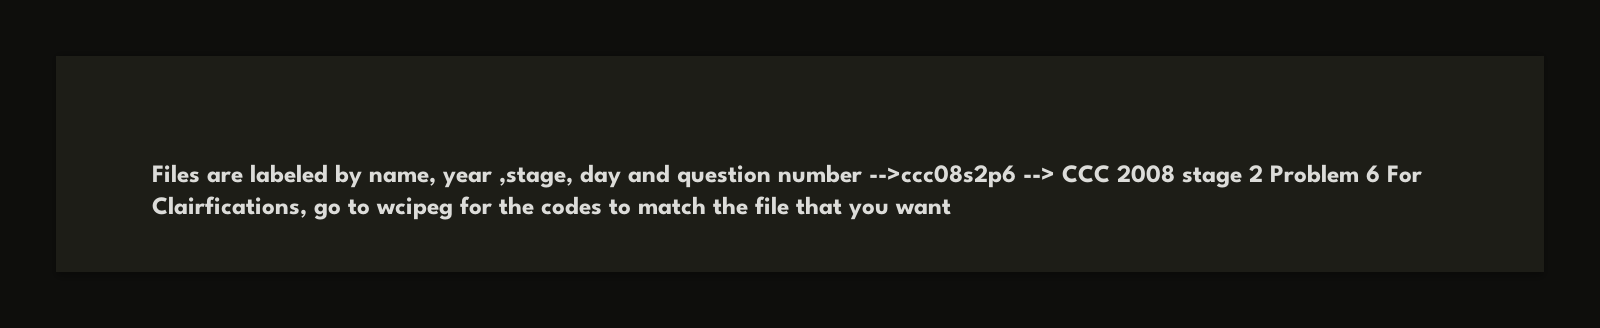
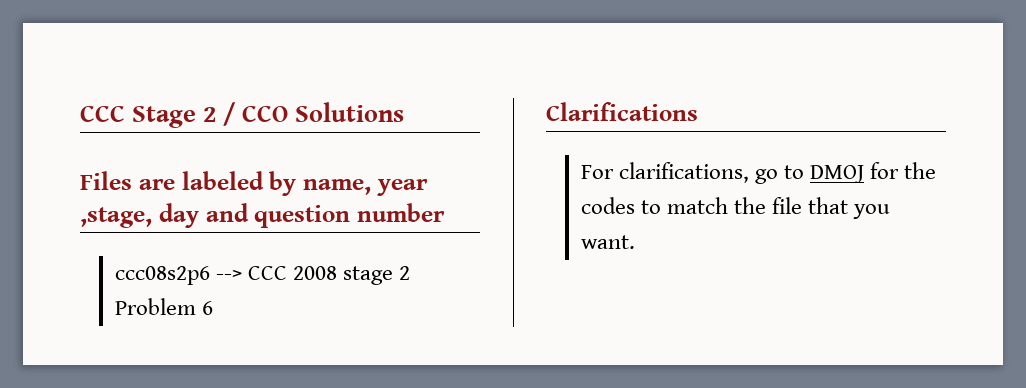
(152, 173) none -> [80,102,405,128] CCC Stage 2 / CCO Solutions //
[869,165,1016,188] -->ccc08s2p6 -> [114,266,210,285] // ccc08s2p6
[1387,165,1422,183] [152,196,307,218] For Clairfications, -> [546,102,698,121] [580,162,749,183] // Clarifications // For clarifications,
[376,197,453,220] wcipeg -> [810,165,865,183] DMOJ
[895,199,951,215] want -> [580,235,635,249] want.

